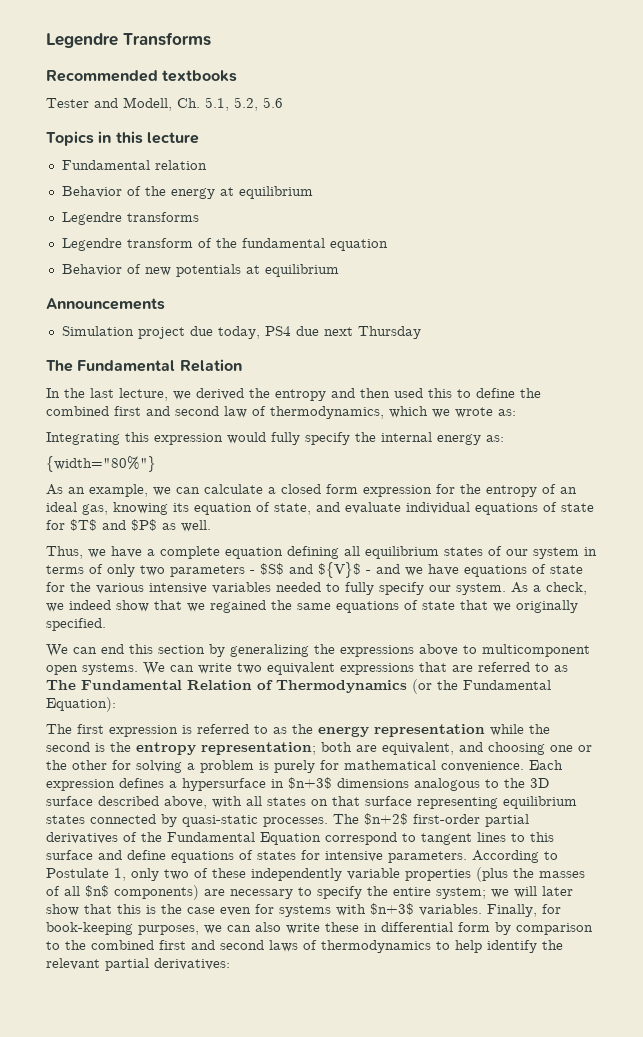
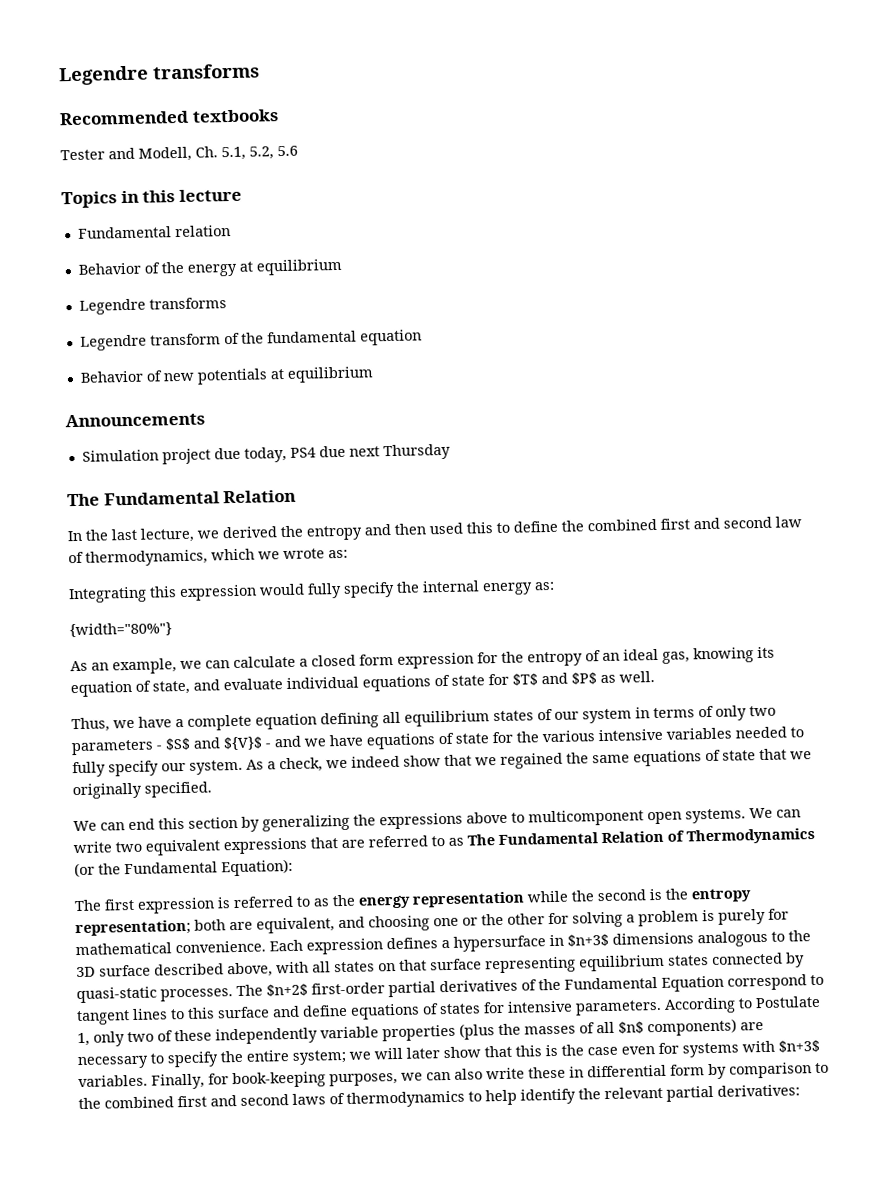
[46,32,211,48] Legendre Transforms -> [59,63,260,86] Legendre transforms

